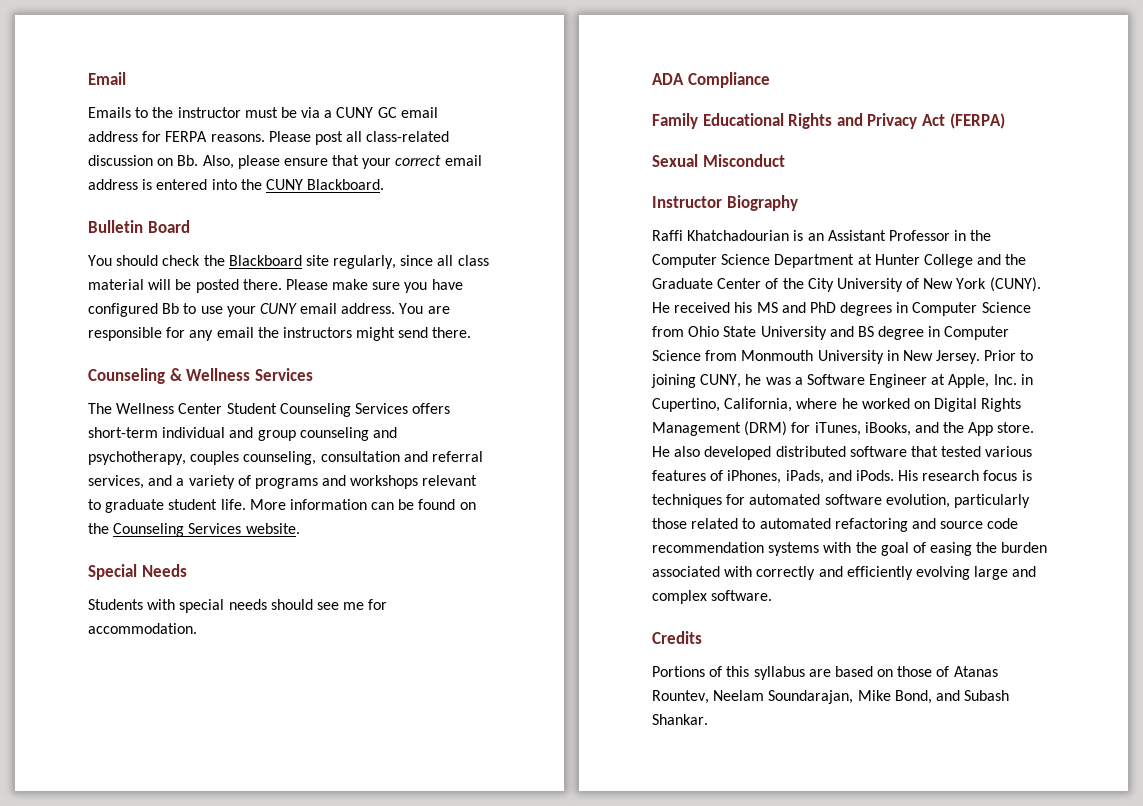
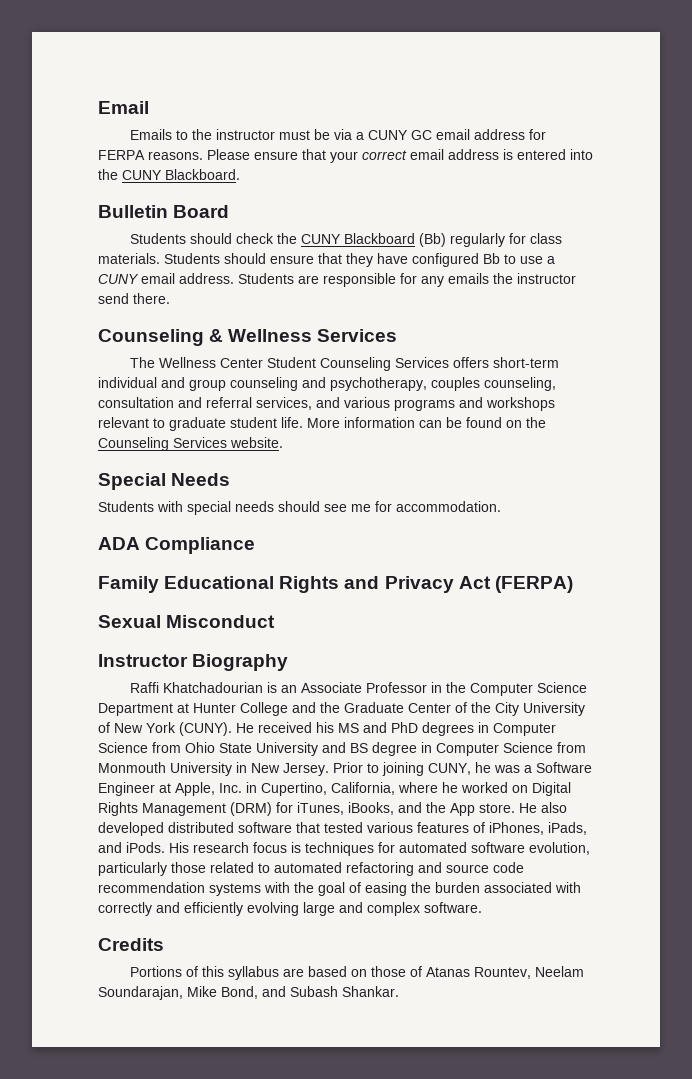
[314,131,450,145] [88,155,280,169] post all class-related discussion on Bb. Also, please -> (250, 154) none
[88,255,112,266] You -> [129,233,186,244] Students
[228,255,489,269] [88,279,428,293] Blackboard site regularly, since all class material will be posted there. Please make sure you -> [300,233,562,247] [98,253,373,267] CUNY Blackboard (Bb) regularly for class materials. Students should ensure that they
[226,306,256,317] your -> [547,256,555,264] a
[399,303,424,314] You -> [238,273,294,284] Students
[216,327,396,341] email the instructors might -> [448,273,576,284] emails the instructor
[176,475,251,489] a variety of -> [344,397,390,408] various
[827,230,886,241] Assistant -> [300,682,362,693] Associate

